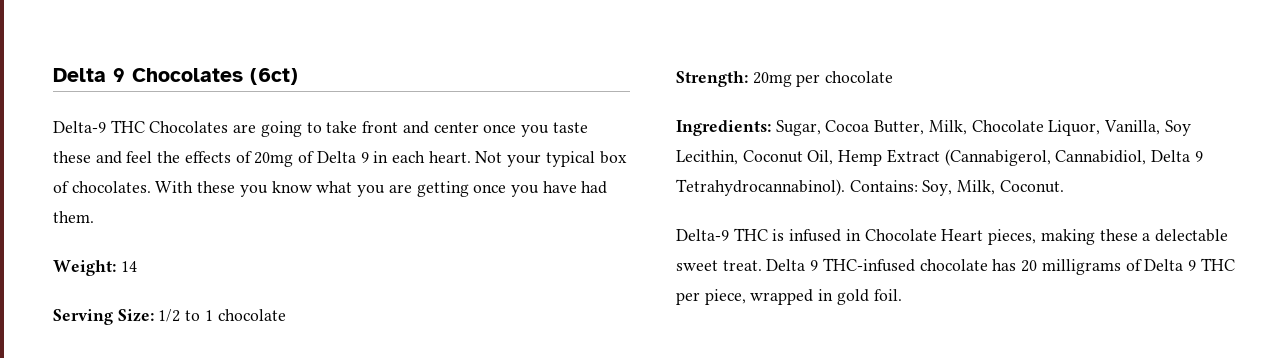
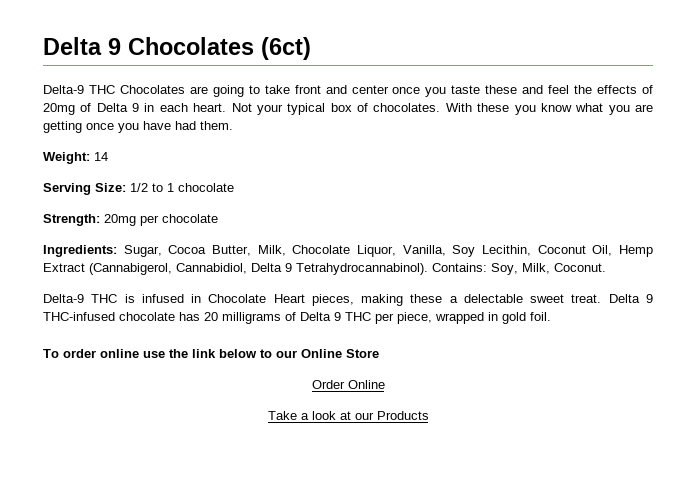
(902, 295) none -> [43,349,379,358] [311,380,385,389] [267,411,429,420] // To order online use the link below to our Online Store // Order Online // Take a look at our Products

